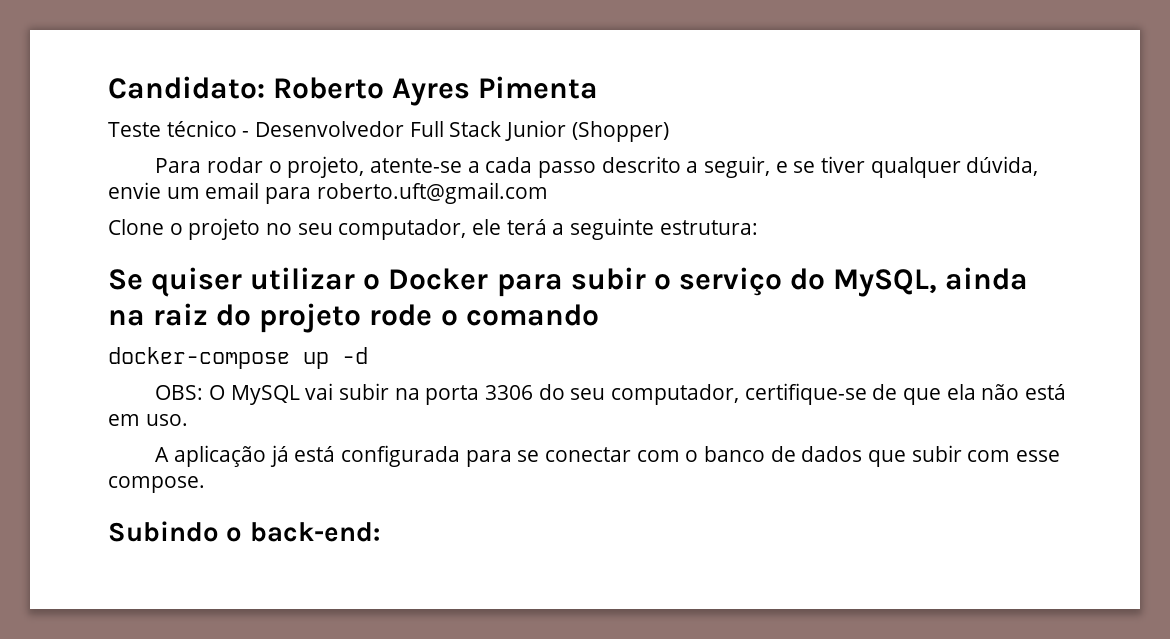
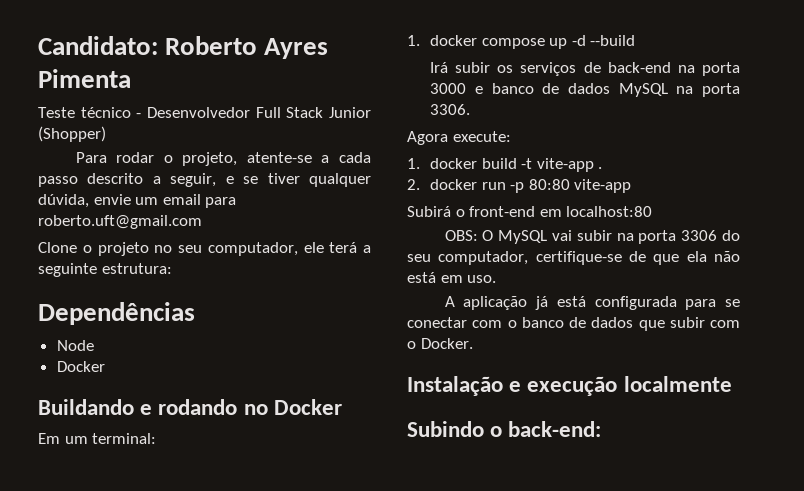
[108,267,1029,297] [108,303,599,333] [108,347,368,369] Se quiser utilizar o Docker para subir o serviço do MySQL, ainda na raiz do projeto rode o comando // docker-compose up -d -> [38,302,195,325] [56,340,94,351] [56,361,105,372] [38,399,342,415] [38,433,157,444] [407,35,636,49] [430,62,740,76] [430,83,740,97] [430,104,471,115] [407,131,511,145] [407,158,603,172] [407,179,632,193] [407,206,653,217] Dependências // Node // Docker // Buildando e rodando no Docker // Em um terminal: // 1. docker compose up -d --build // Irá subir os serviços de back-end na porta 3000 e banco de dados MySQL na porta 3306. // Agora execute: // 1. docker build -t vite-app . // 2. docker run -p 80:80 vite-app // Subirá o front-end em localhost:80
[1016,450,1061,462] [108,476,205,493] esse compose. -> [407,338,473,349] [407,376,732,396] o Docker. // Instalação e execução localmente

